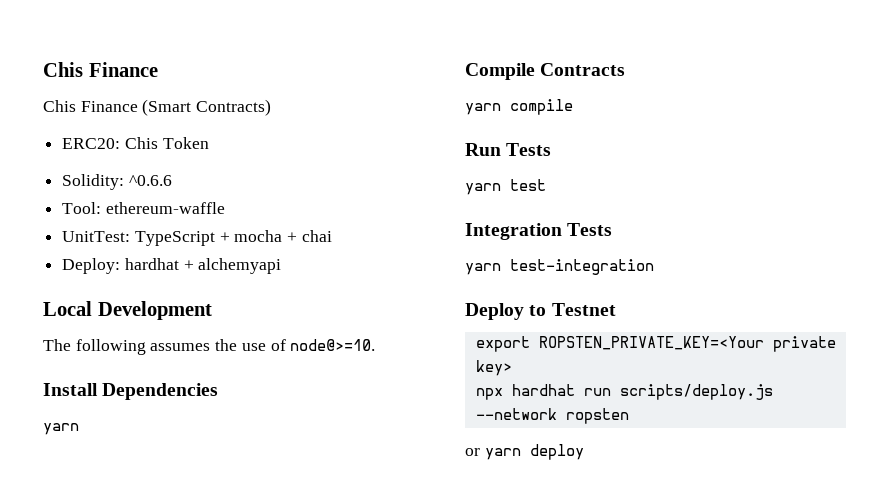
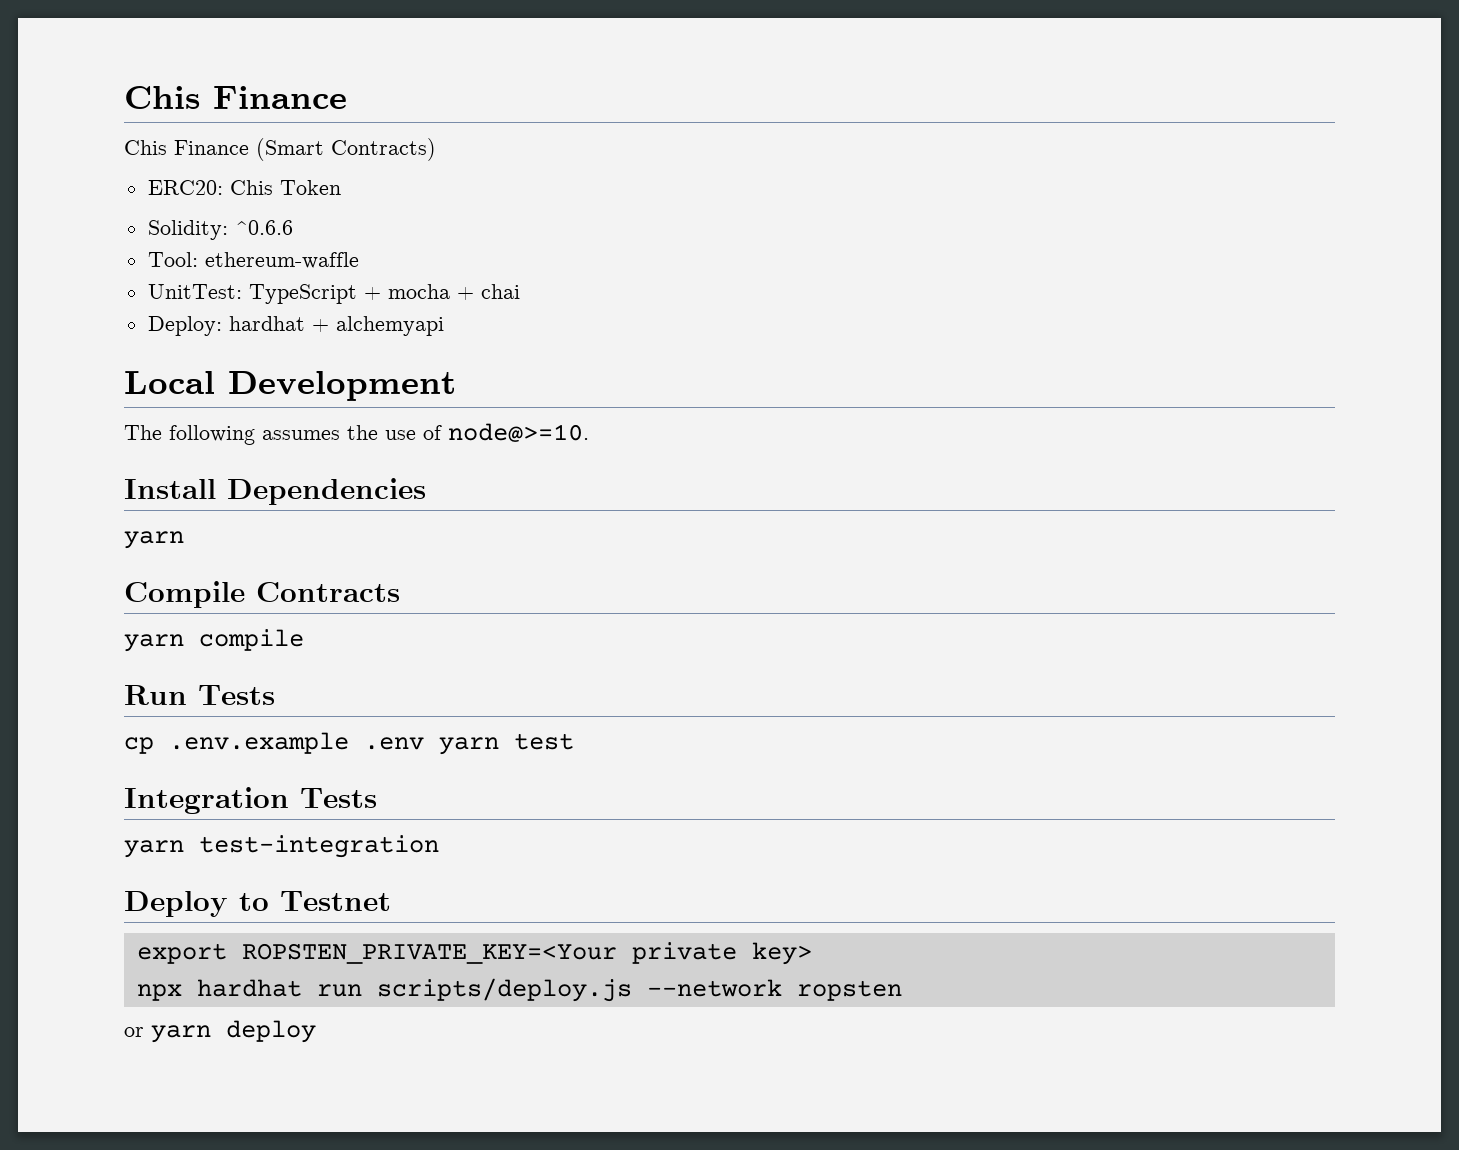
(552, 149) none -> [124,732,424,754] cp .env.example .env

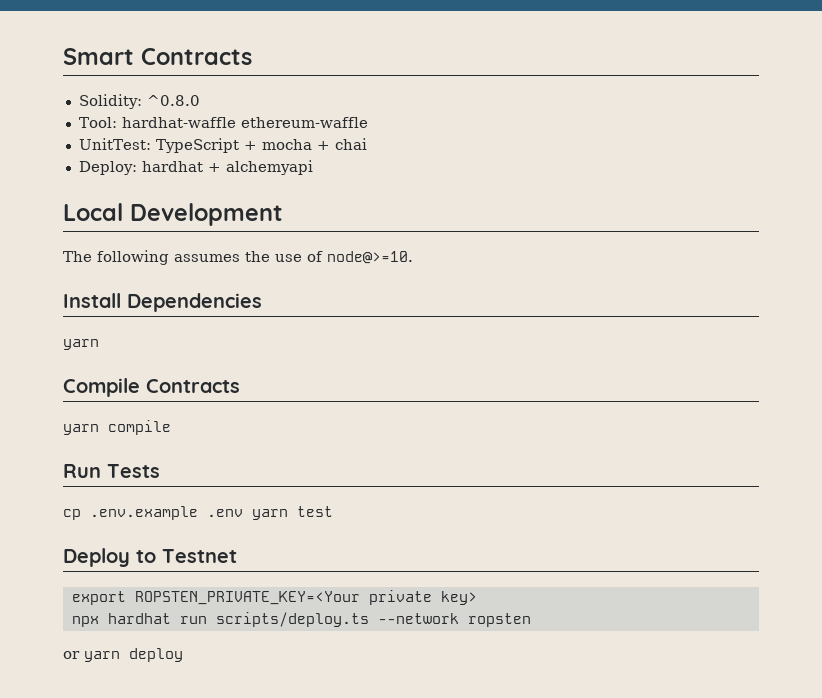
[124,86,347,109] [124,138,436,161] [147,180,341,195] Chis Finance // Chis Finance (Smart Contracts) // ERC20: Chis Token -> [63,48,252,65] Smart Contracts
[234,220,293,235] ^0.6.6 -> [146,95,200,106] ^0.8.0
(198, 259) none -> [121,117,236,128] hardhat-waffle
[124,787,377,814] [124,835,439,858] // Integration Tests // yarn test-integration -> (333, 511) none
[376,978,632,1002] scripts/deploy.js -> [215,612,369,627] scripts/deploy.ts

